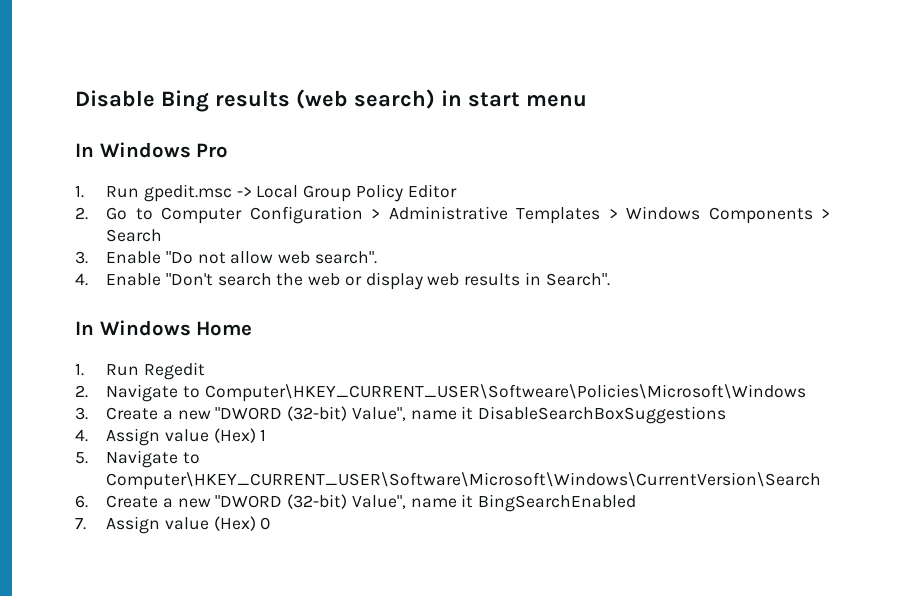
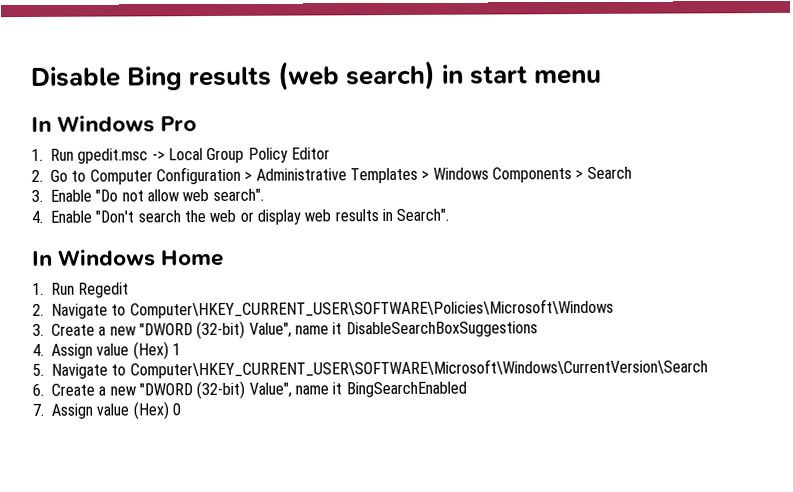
[204,384,806,402] Computer\HKEY_CURRENT_USER\Softweare\Policies\Microsoft\Windows -> [129,298,614,319] Computer\HKEY_CURRENT_USER\SOFTWARE\Policies\Microsoft\Windows
[106,472,822,490] Computer\HKEY_CURRENT_USER\Software\Microsoft\Windows\CurrentVersion\Search -> [129,358,708,379] Computer\HKEY_CURRENT_USER\SOFTWARE\Microsoft\Windows\CurrentVersion\Search

